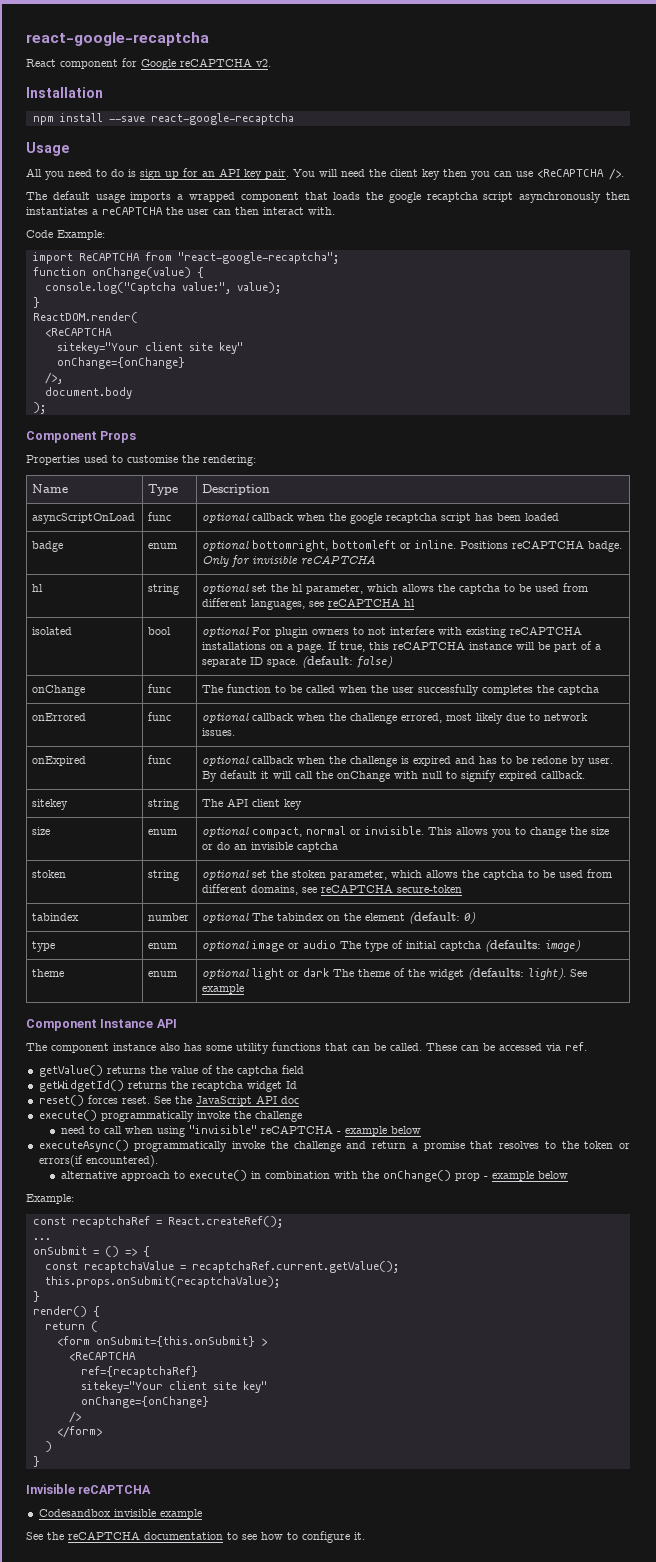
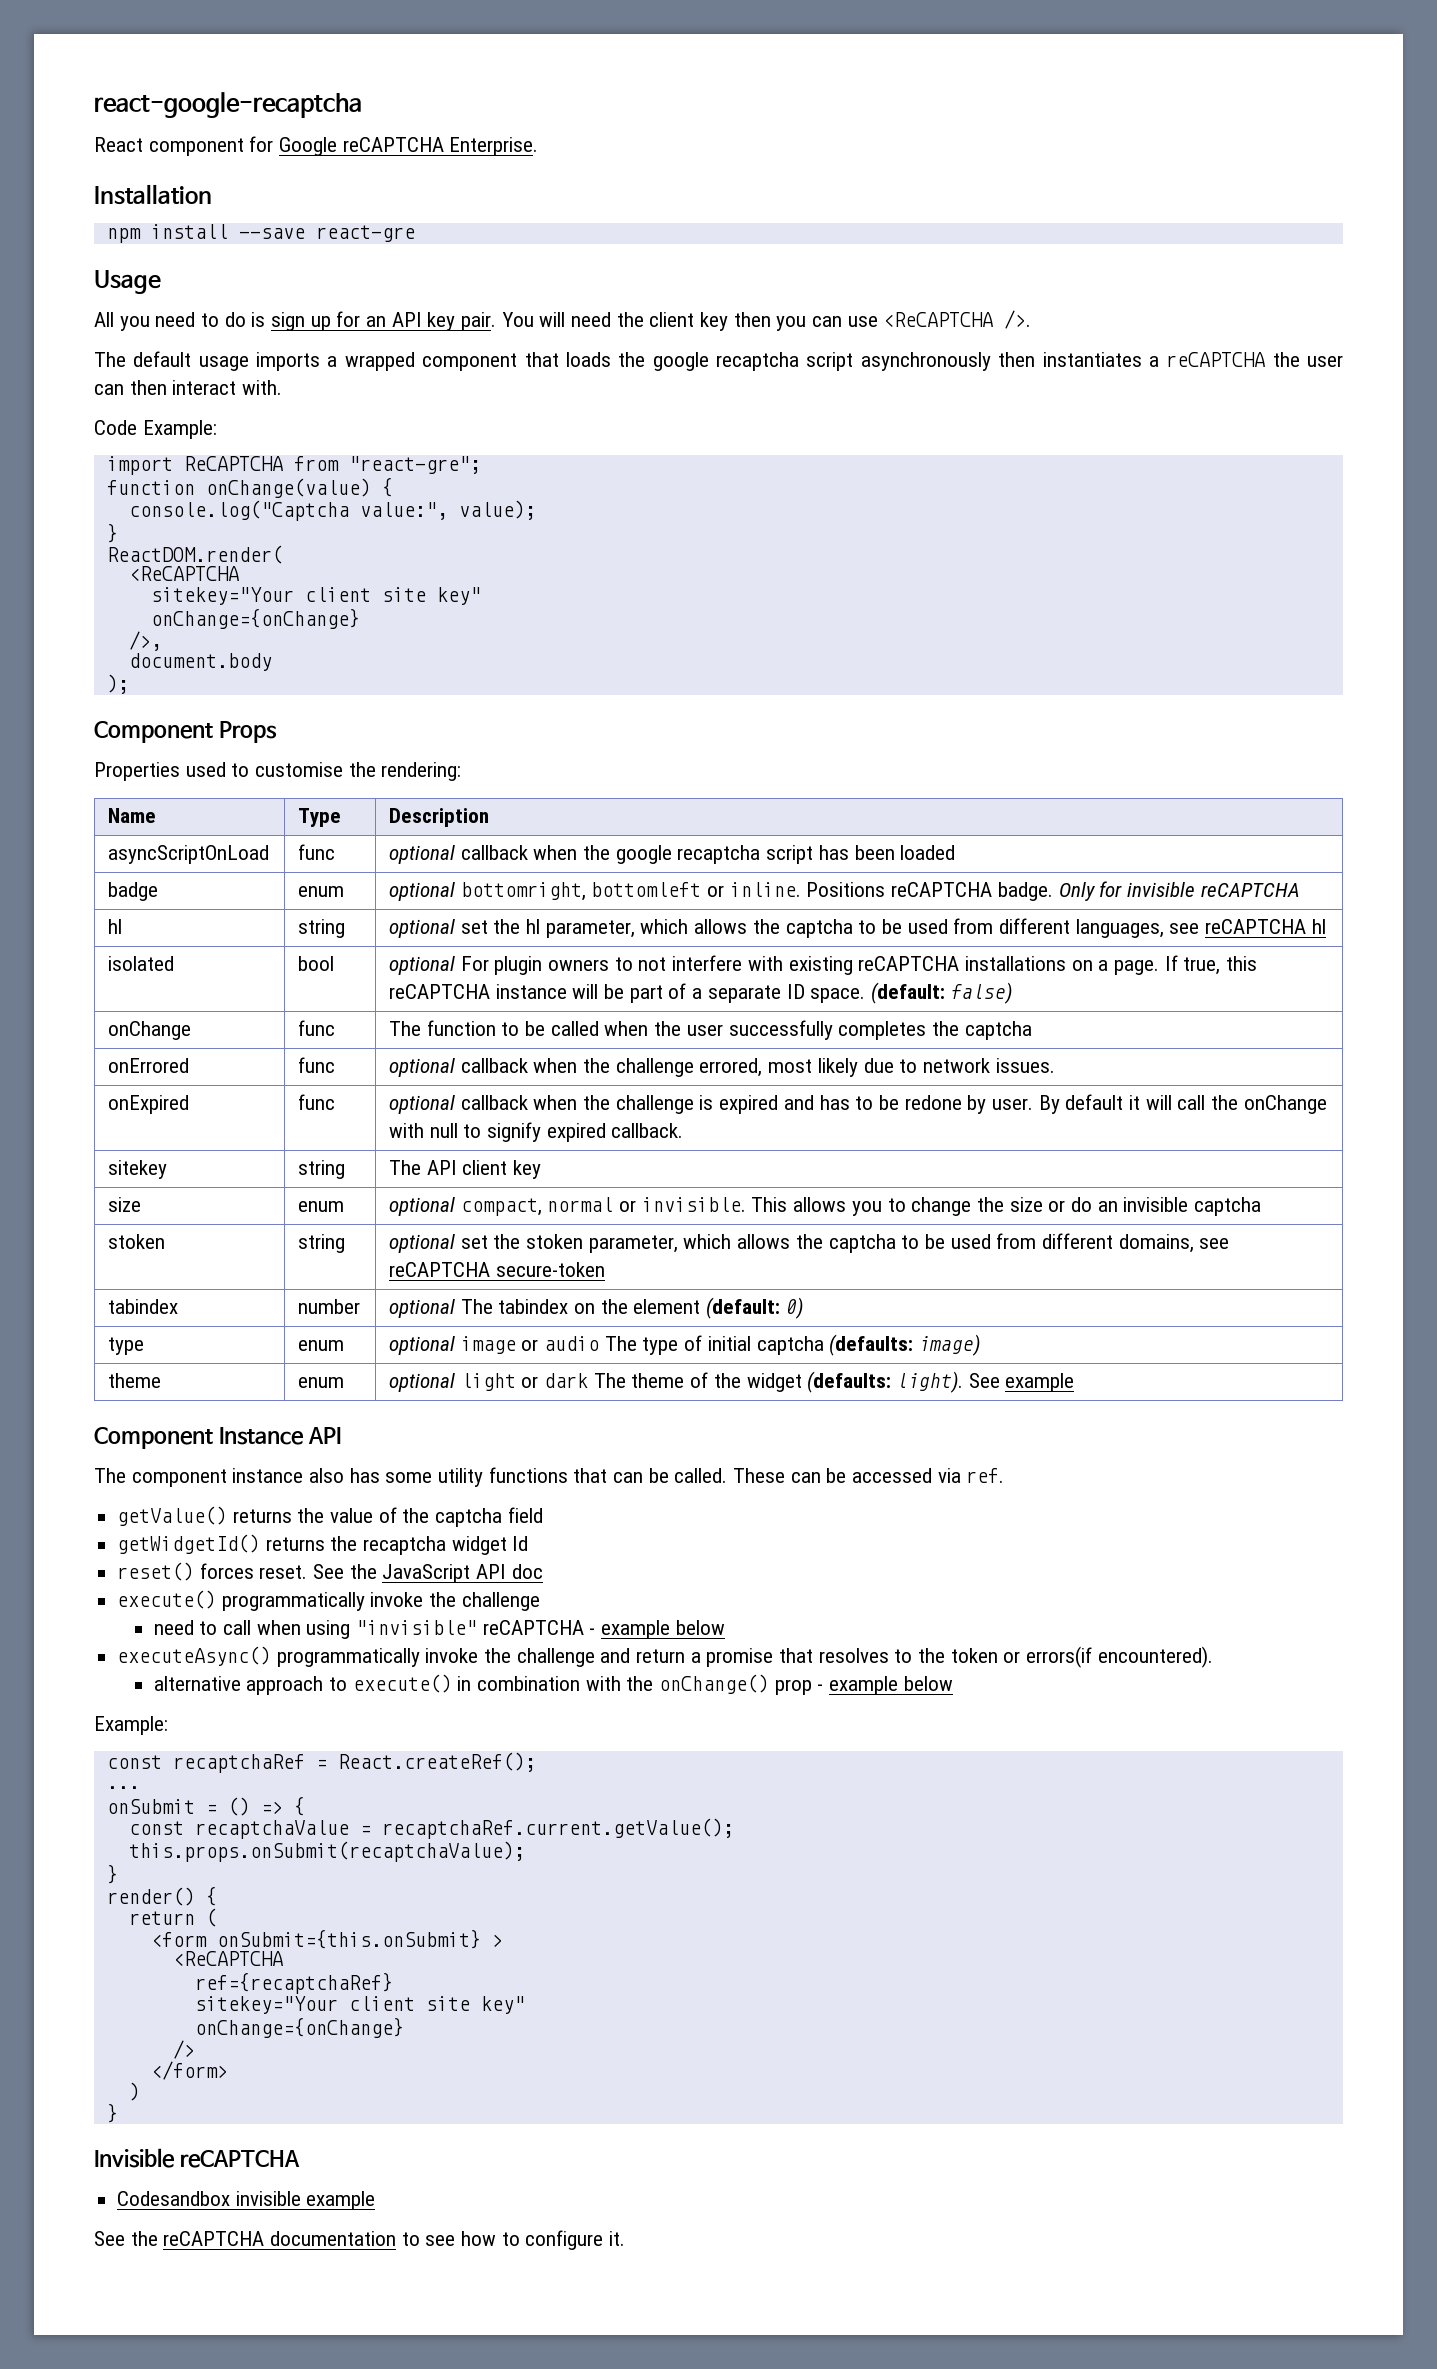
[256,59,271,67] v2. -> [449,137,539,156] Enterprise.
[150,113,294,125] react-google-recaptcha -> [315,225,415,242] react-gre
[177,252,339,264] "react-google-recaptcha"; -> [348,456,481,474] "react-gre";

